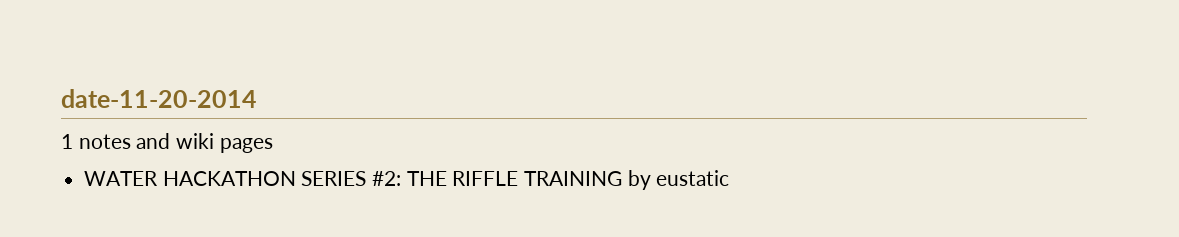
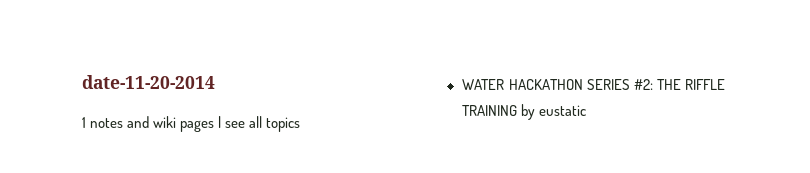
(273, 145) none -> [218,116,301,132] | see all topics

